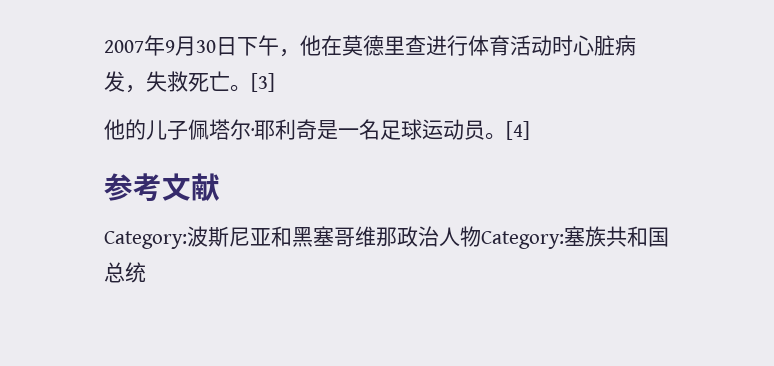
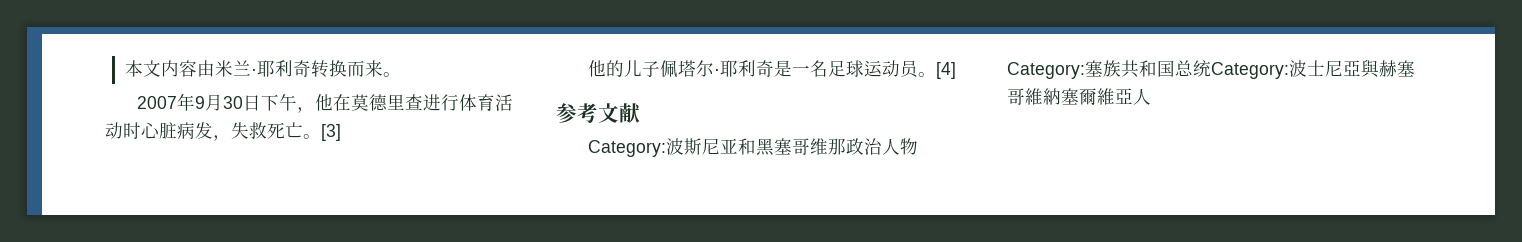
(104, 46) none -> [124,60,401,78] 本文内容由米兰·耶利奇转换而来。 //
(146, 272) none -> [1211,59,1415,79] [1007,88,1151,105] Category:波士尼亞與赫塞哥維納塞爾維亞人

